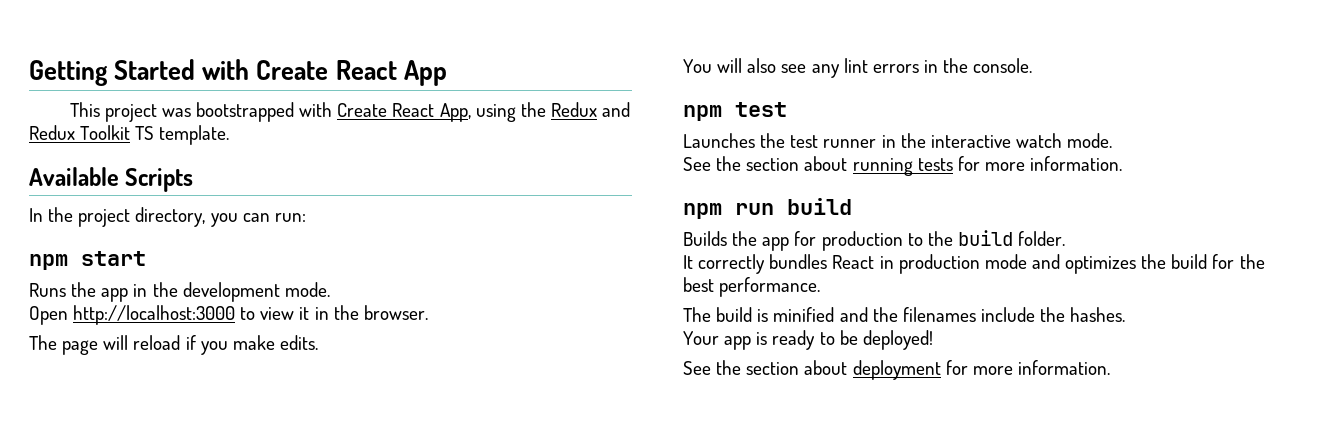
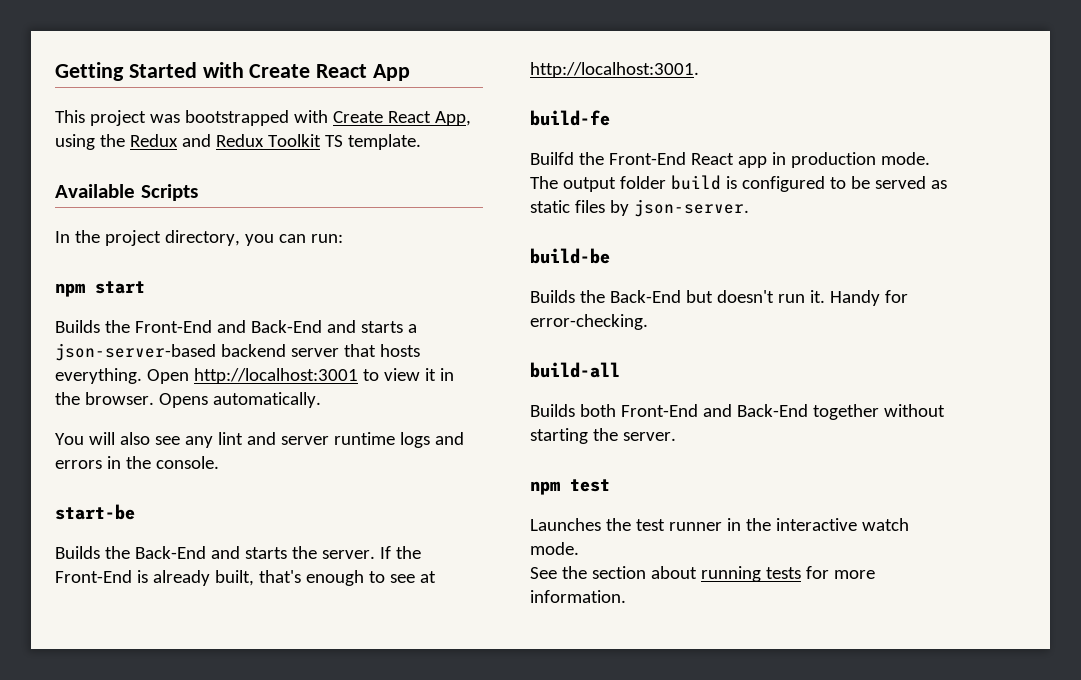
[29,282,330,302] [29,305,236,325] Runs the app in the development mode. // Open http://localhost:3000 -> [55,320,417,333] [55,343,420,361] [55,368,358,384] Builds the Front-End and Back-End and starts a json-server-based backend server that hosts everything. Open http://localhost:3001
[29,335,318,355] // The page will reload if you make edits. -> [158,392,321,408] Opens automatically.
(868, 65) none -> [246,432,464,448] and server runtime logs and
(1033, 65) none -> [55,504,135,520] [55,546,421,559] [55,570,436,586] [530,62,699,78] [530,110,610,126] [530,152,930,168] [530,175,947,192] [530,199,749,217] [530,248,610,264] [530,290,908,306] [530,314,648,330] [530,362,620,378] [530,404,945,420] [530,428,676,444] // start-be // Builds the Back-End and starts the server. If the Front-End is already built, that's enough to see at http://localhost:3001. // build-fe // Builfd the Front-End React app in production mode. The output folder build is configured to be served as static files by json-server. // build-be // Builds the Back-End but doesn't run it. Handy for error-checking. // build-all // Builds both Front-End and Back-End together without starting the server.
[683,198,852,219] [683,230,1066,251] [683,254,1265,274] [683,277,821,297] [683,307,1126,322] [683,330,933,350] [683,360,1110,380] // npm run build // Builds the app for production to the build folder. // It correctly bundles React in production mode and optimizes the build for the best performance. // The build is minified and the filenames include the hashes. // Your app is ready to be deployed! // See the section about deployment for more information. -> (626, 596) none

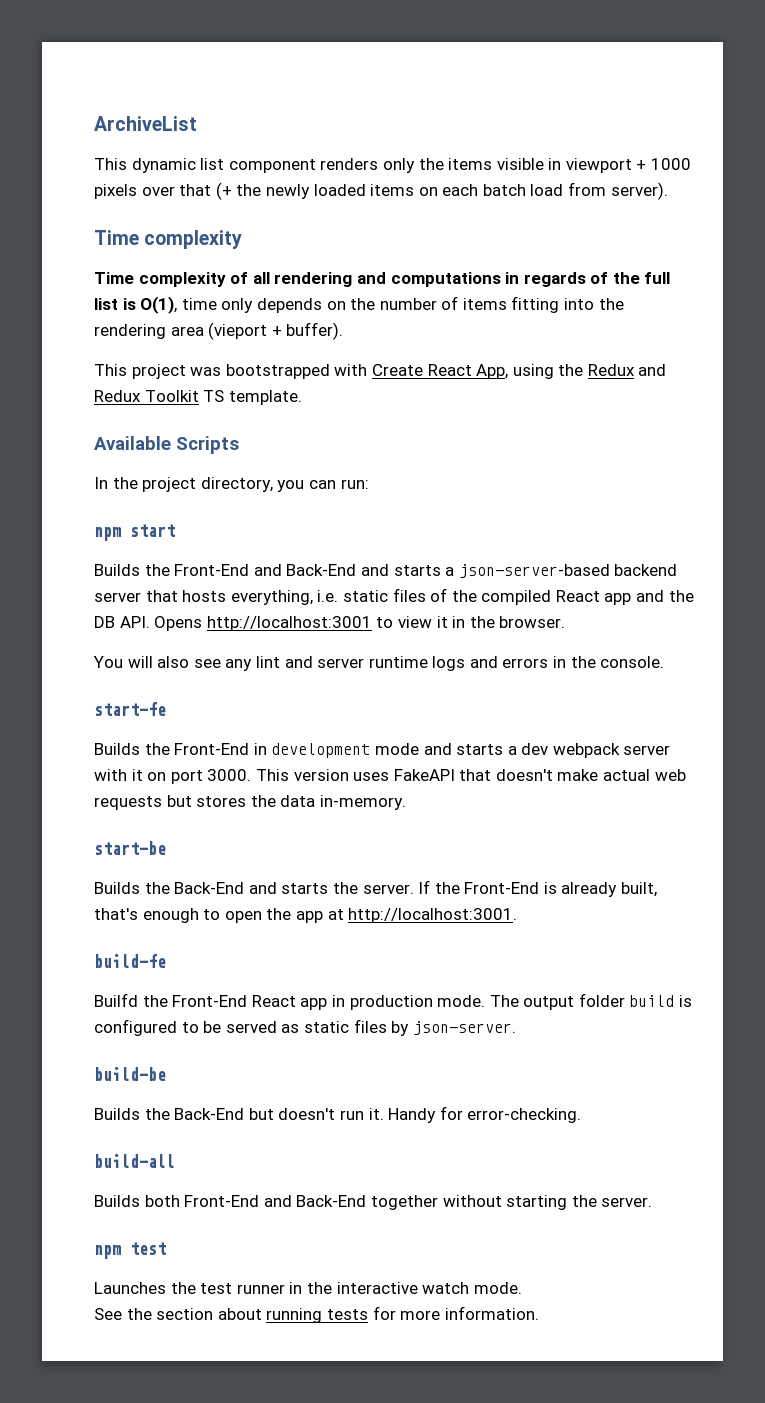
[55,62,411,81] Getting Started with Create React App -> [94,116,197,131] [94,158,692,173] [94,182,668,200] [94,230,243,249] [94,272,671,287] [94,296,624,314] [94,322,344,340] ArchiveList // This dynamic list component renders only the items visible in viewport + 1000 pixels over that (+ the newly loaded items on each batch load from server). // Time complexity // Time complexity of all rendering and computations in regards of the full list is O(1), time only depends on the number of items fitting into the rendering area (vieport + buffer).
[55,368,189,384] everything. Open -> [230,588,694,605] [94,616,203,631] everything, i.e. static files of the compiled React app and the DB API. Opens
[158,392,321,408] Opens automatically. -> (566, 622) none
(219, 462) none -> [94,702,166,716] [94,743,671,758] [94,769,686,784] [94,795,406,810] // start-fe // Builds the Front-End in development mode and starts a dev webpack server with it on port 3000. This version uses FakeAPI that doesn't make actual web requests but stores the data in-memory.
[389,574,415,583] see -> [224,908,323,923] open the app

